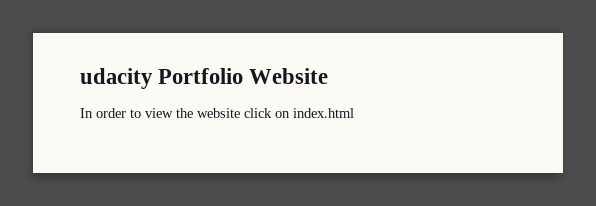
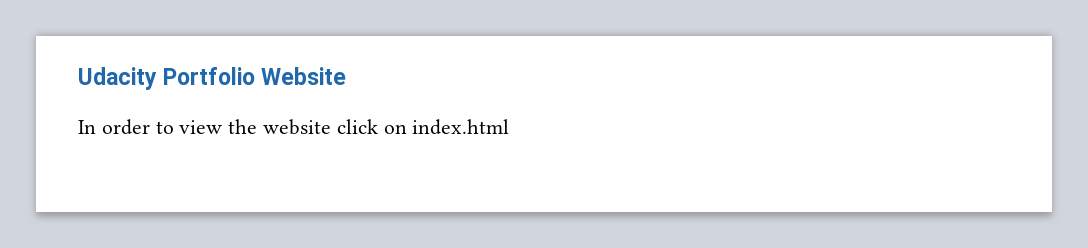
[80,68,153,89] udacity -> [78,67,157,90] Udacity

